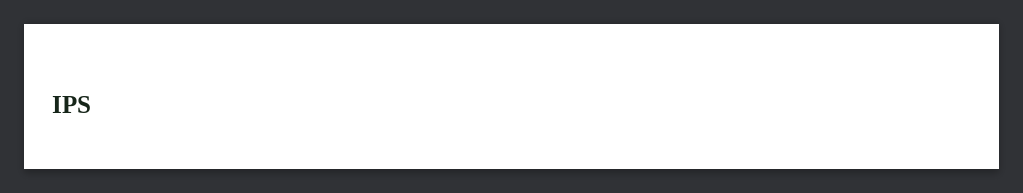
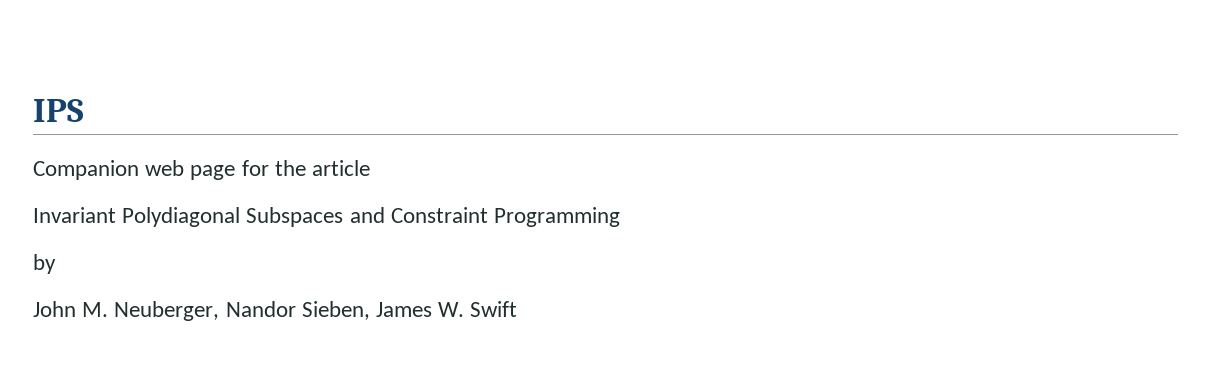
(91, 104) none -> [33,160,371,180] [33,207,621,227] [33,254,56,274] [33,301,518,321] // Companion web page for the article // Invariant Polydiagonal Subspaces and Constraint Programming // by // John M. Neuberger, Nandor Sieben, James W. Swift

